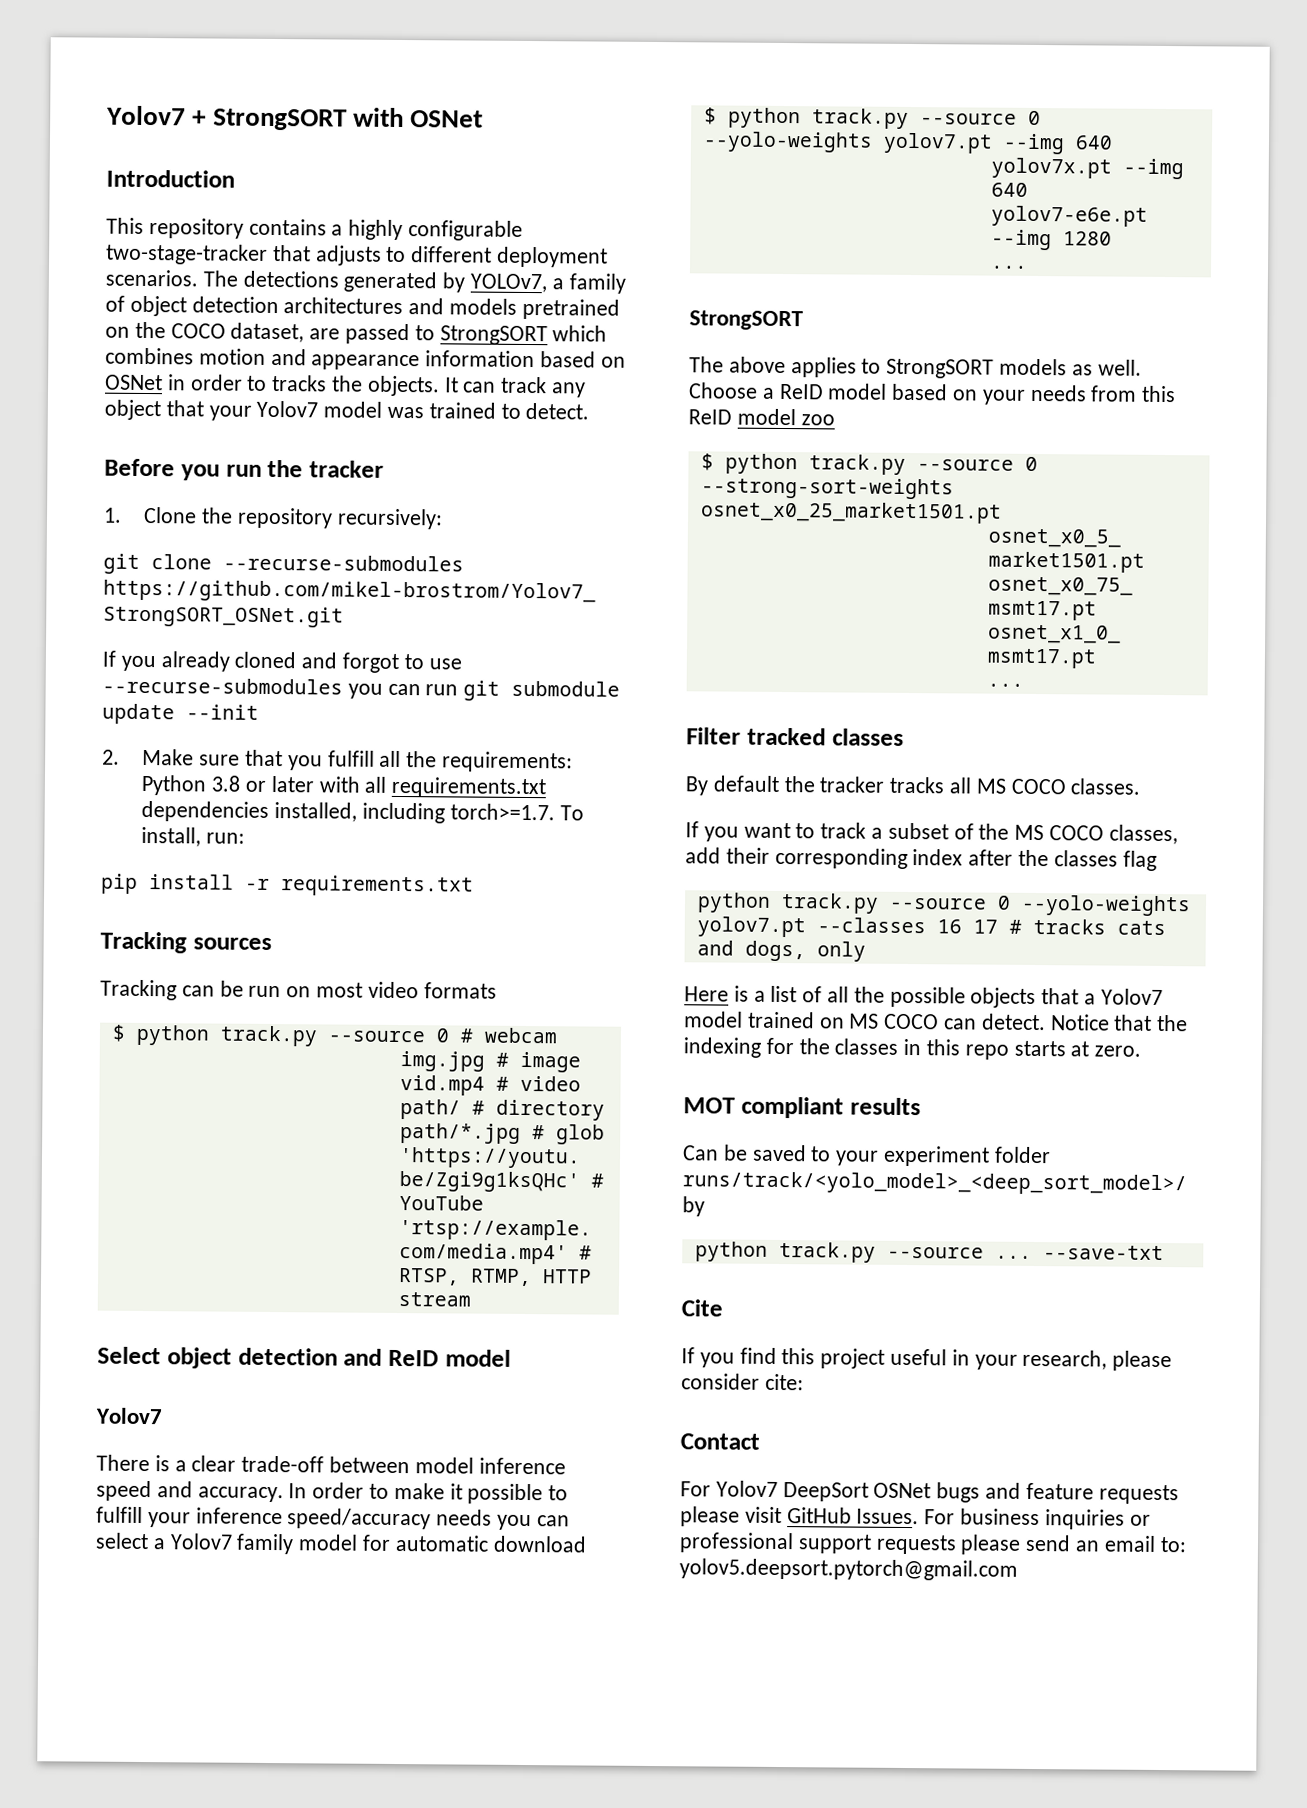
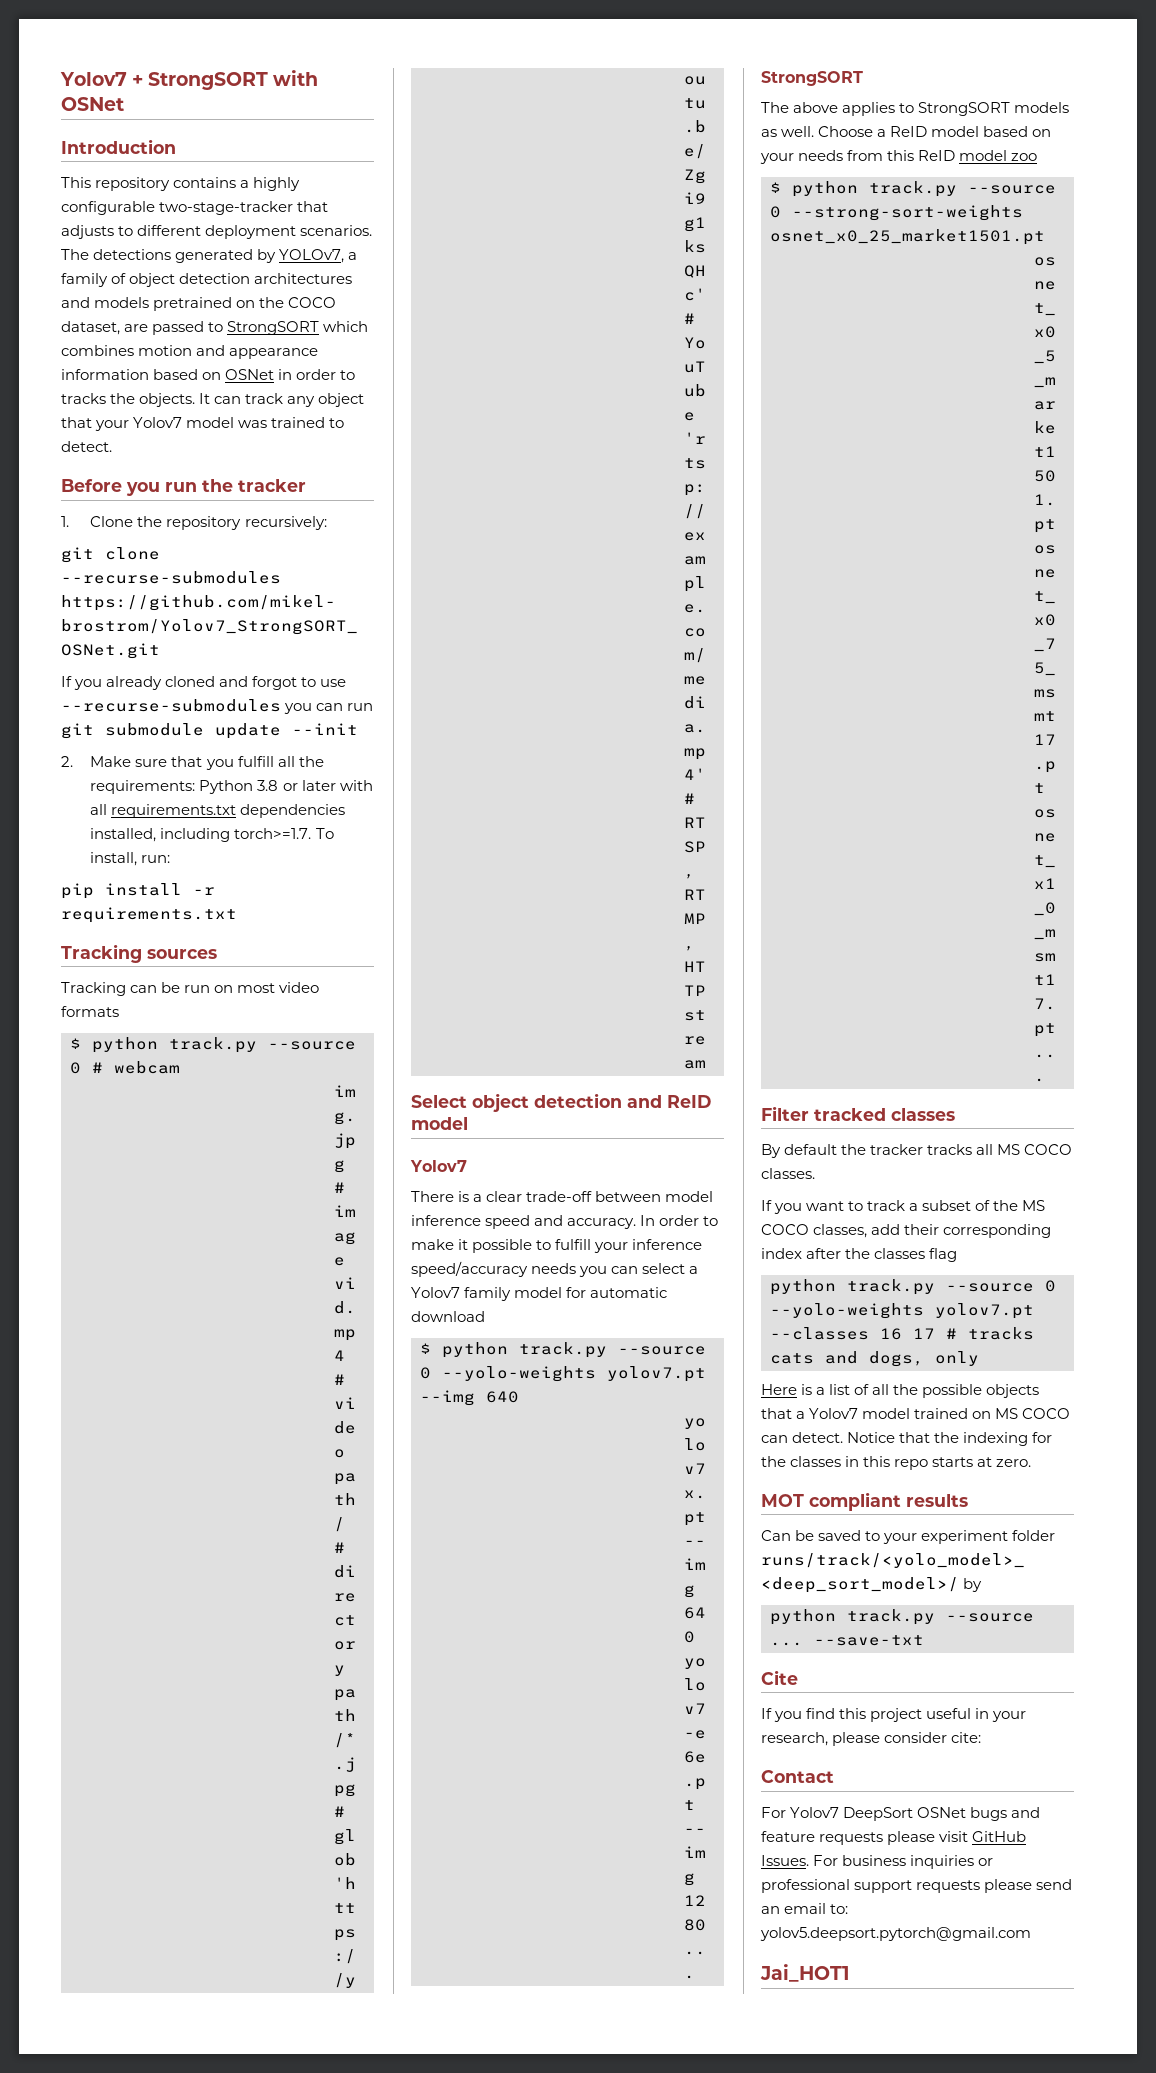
(1018, 1569) none -> [760,1964,849,1982] // Jai_HOT1

